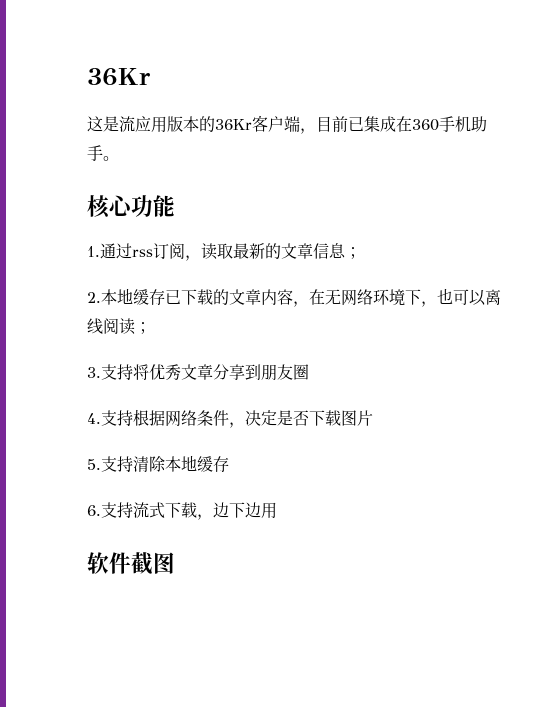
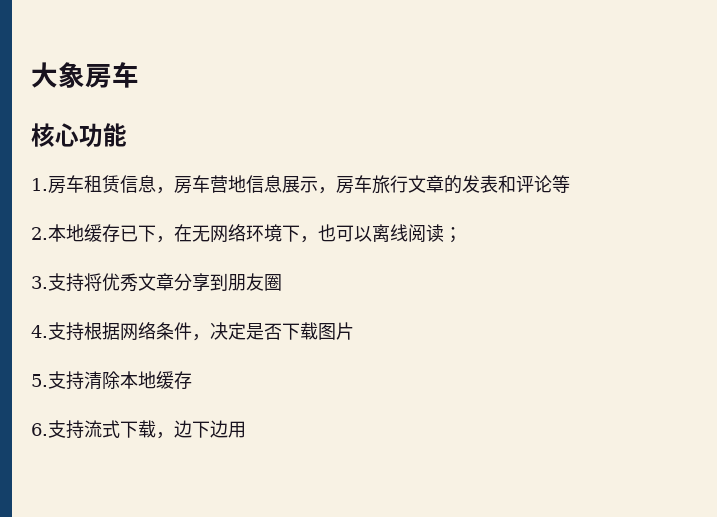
[87,68,151,86] [87,115,487,134] [87,145,119,161] [87,195,175,219] [87,243,361,261] 36Kr // 这是流应用版本的36Kr客户端，目前已集成在360手机助手。 // 核心功能 // 1.通过rss订阅，读取最新的文章信息； -> [31,62,139,88] [31,123,127,147] [31,175,570,194] 大象房车 // 核心功能 // 1.房车租赁信息，房车营地信息展示，房车旅行文章的发表和评论等
[197,289,293,305] 载的文章内容 -> (156, 233) none
[87,552,175,575] // 软件截图 -> (246, 429) none

